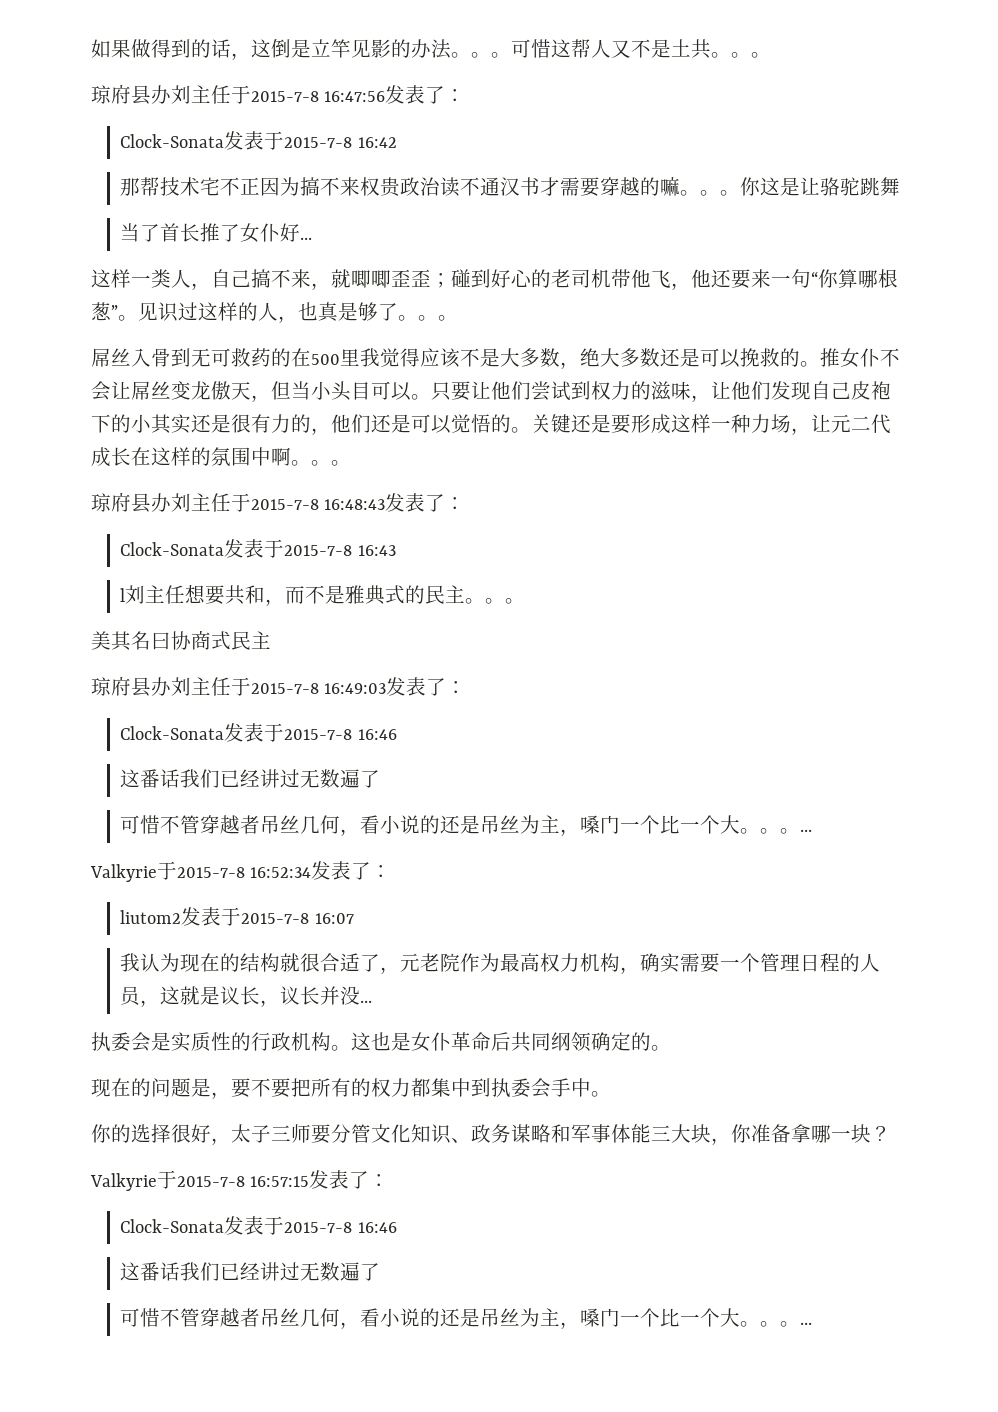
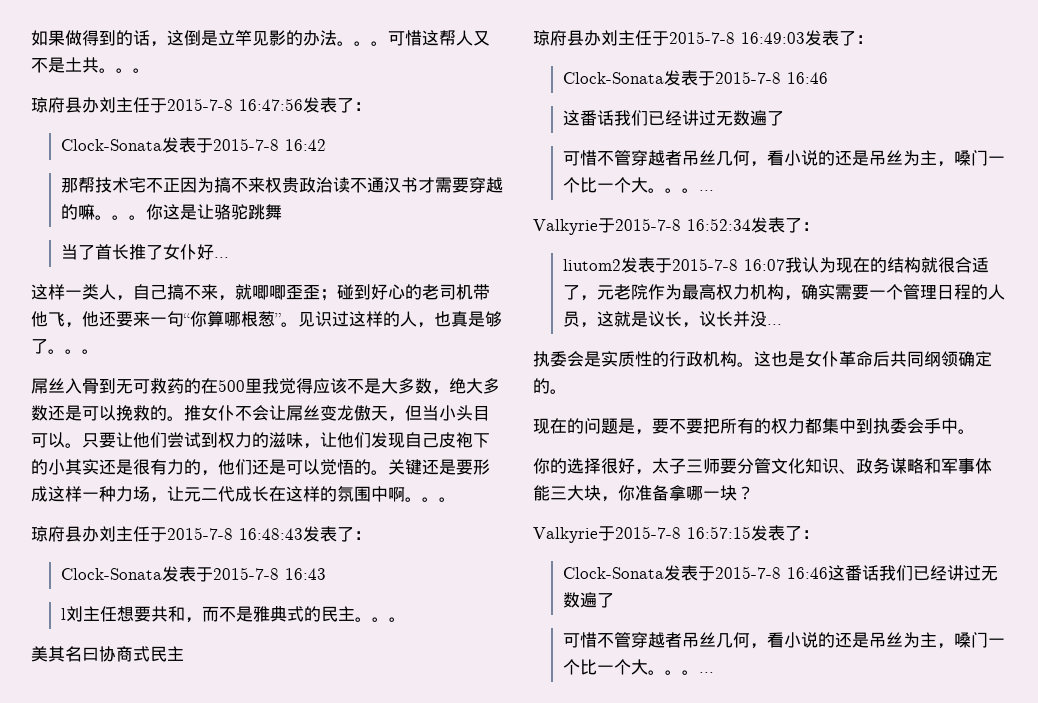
(354, 918) // -> (785, 265) none
(397, 1227) // -> (828, 573) none

